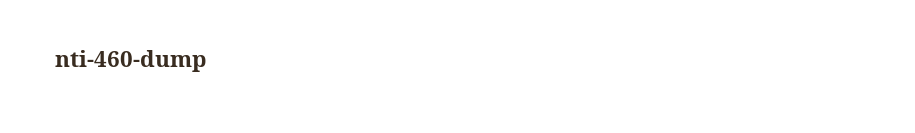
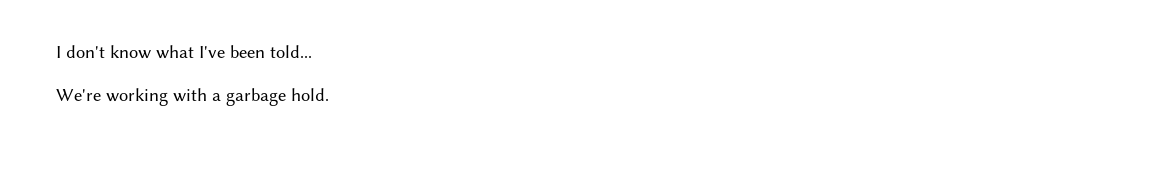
[55,50,207,72] nti-460-dump -> [56,45,312,59] [56,88,329,106] I don't know what I've been told... // We're working with a garbage hold.

